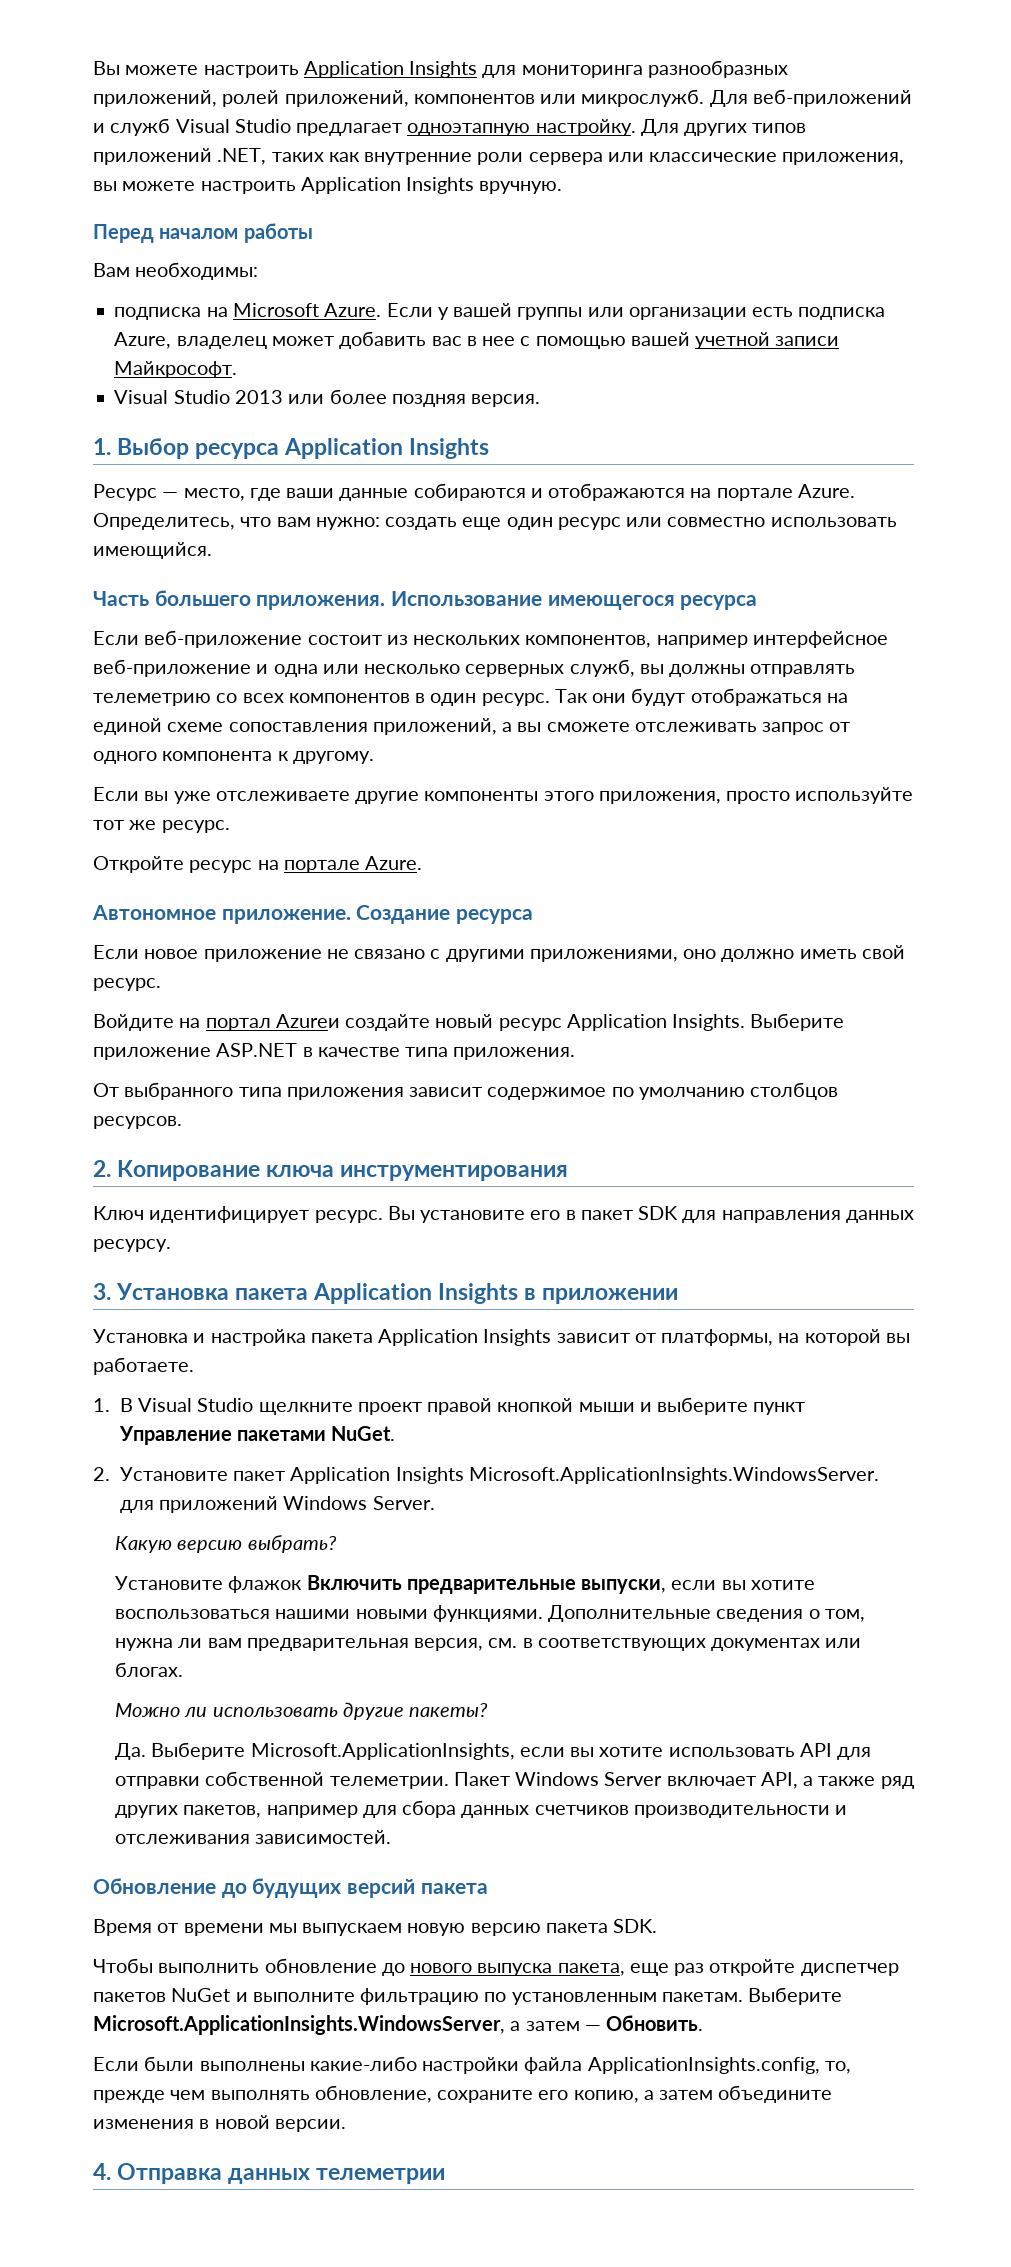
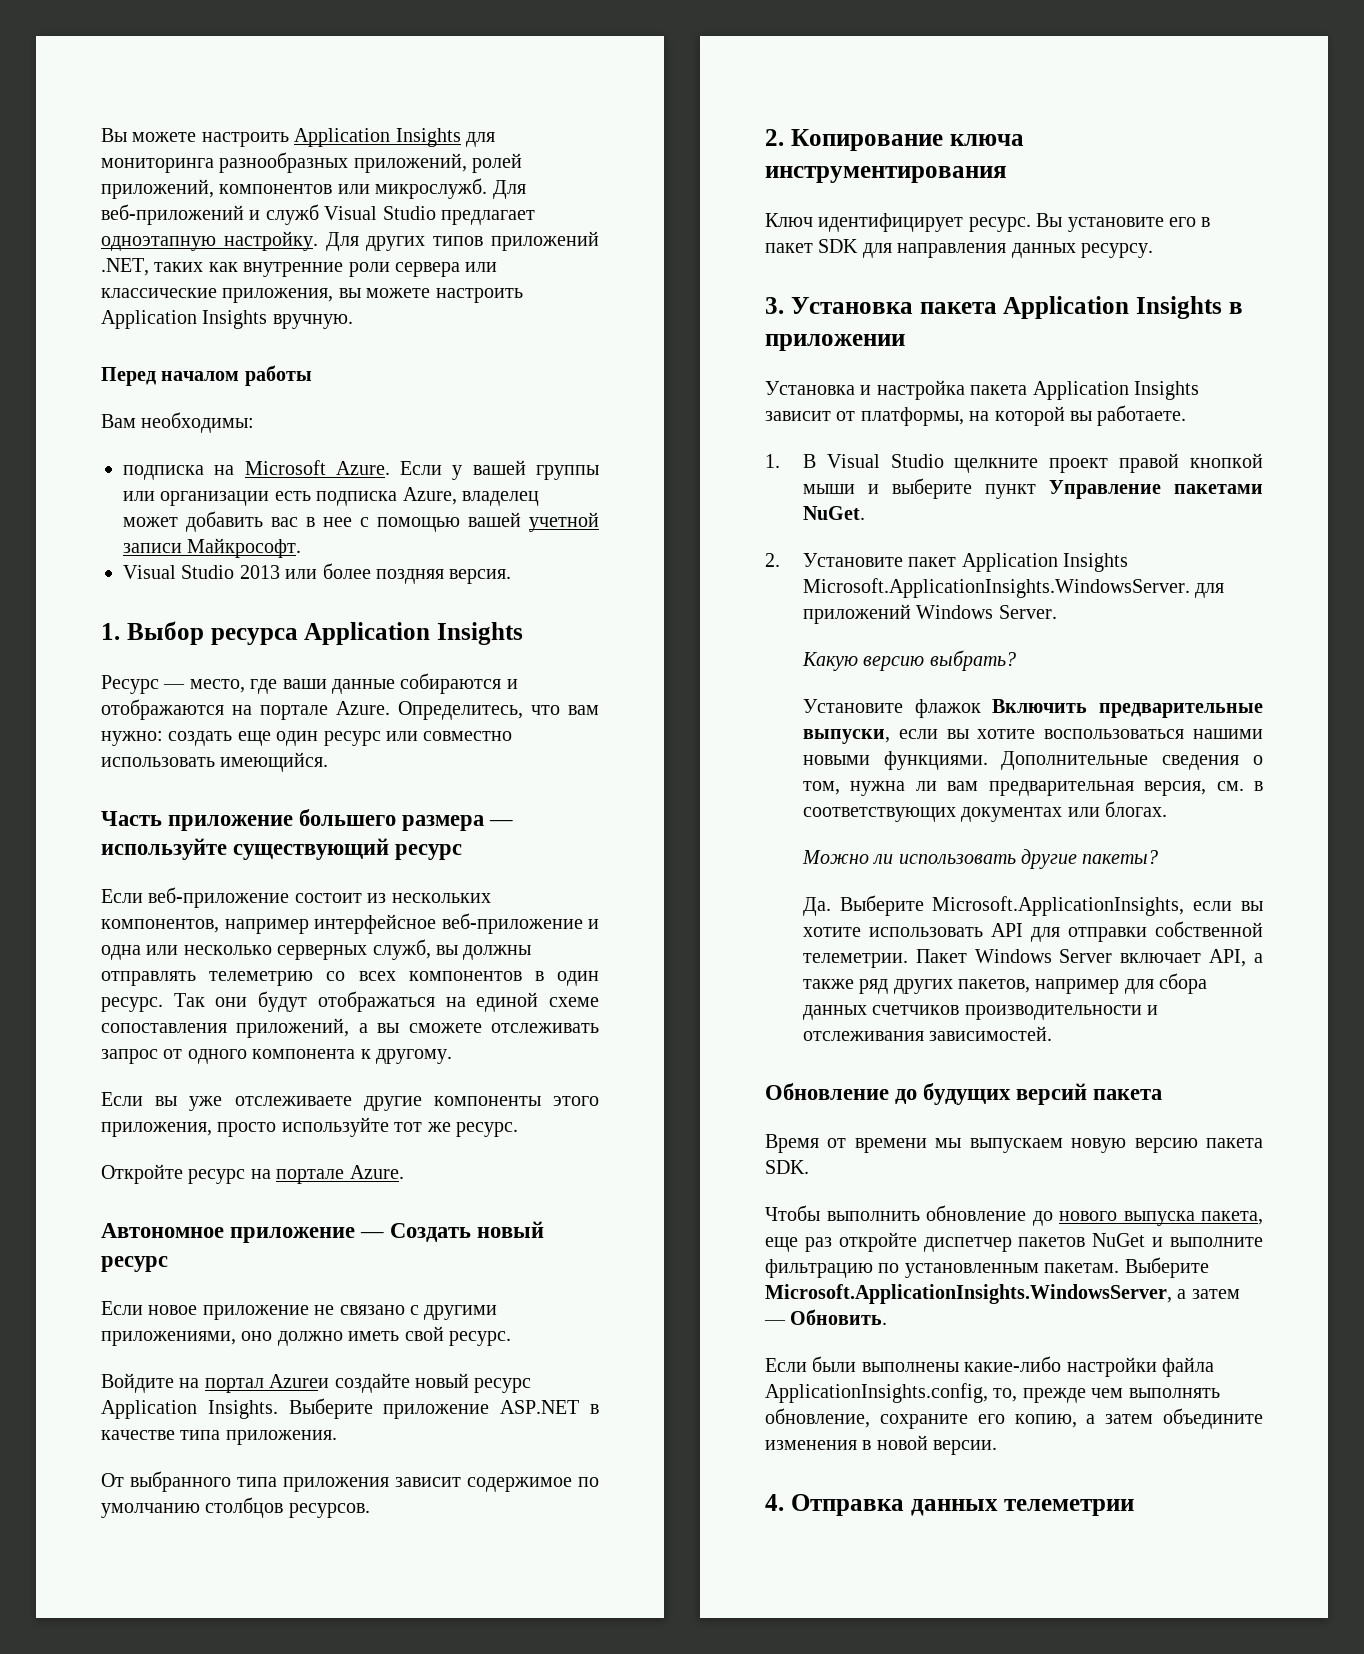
[154,590,758,610] большего приложения. Использование имеющегося ресурса -> [168,809,514,831] [101,838,463,860] приложение большего размера — используйте существующий ресурс
[221,905,534,924] приложение. Создание ресурса -> [230,1221,545,1243] [101,1256,168,1272] приложение — Создать новый ресурс

